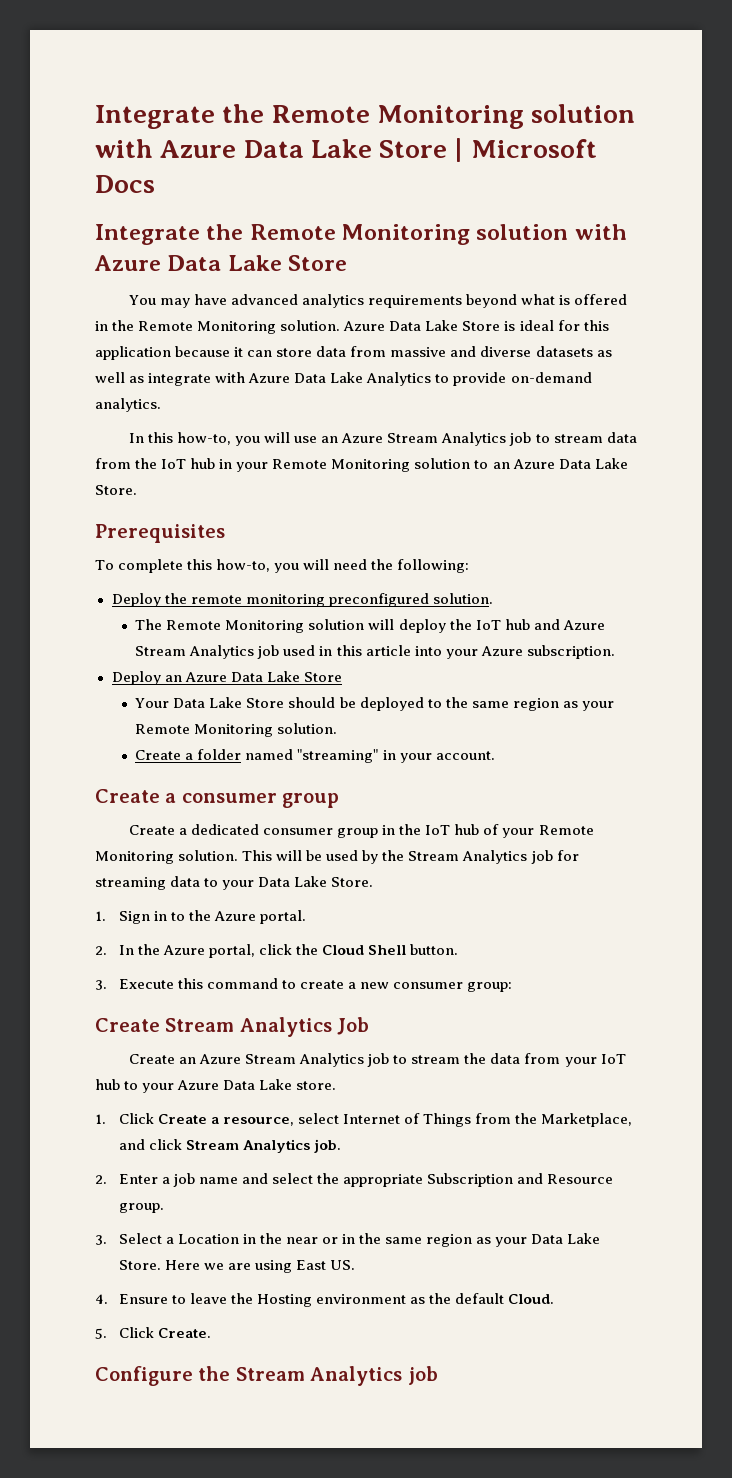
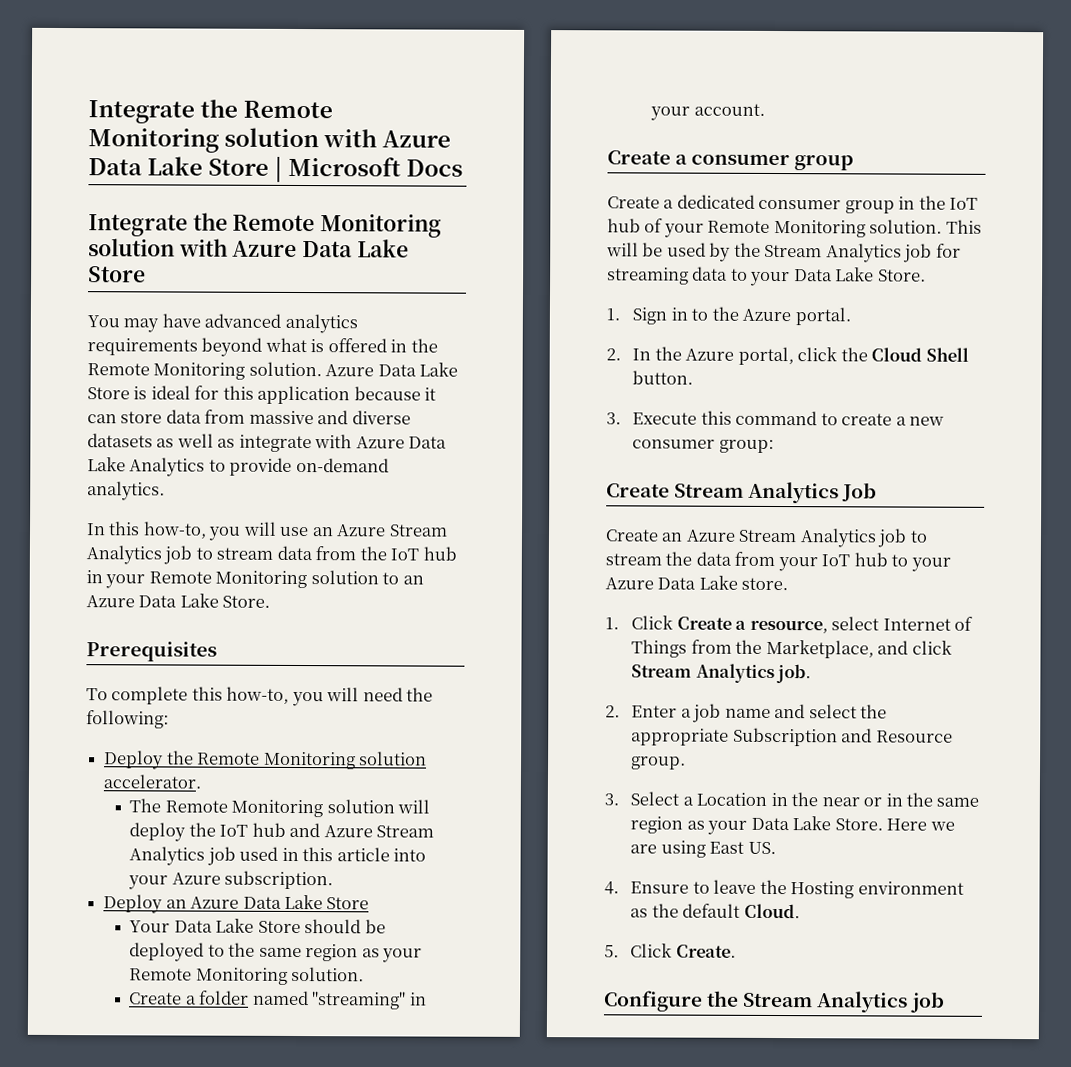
[190,593,493,607] remote monitoring preconfigured solution. -> [197,751,427,770] [103,774,202,789] Remote Monitoring solution accelerator.

